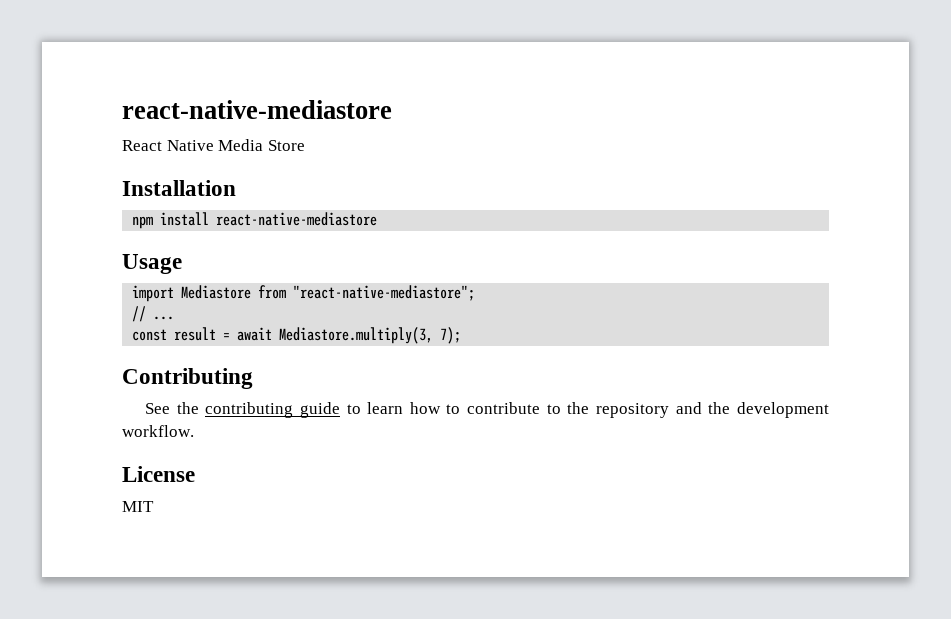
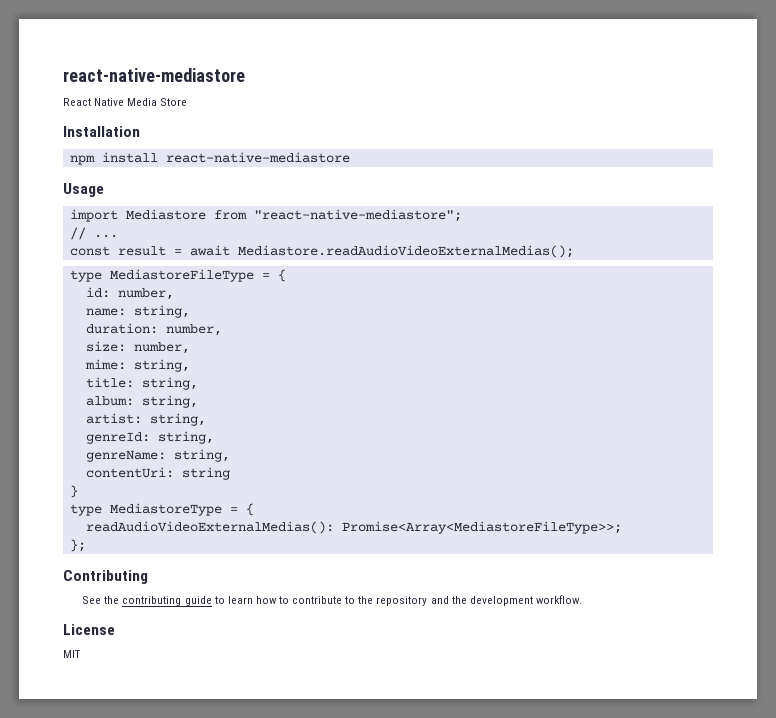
[279,327,462,344] Mediastore.multiply(3, 7); -> [237,245,574,258] [69,269,286,282] [85,287,174,300] [85,305,190,318] [85,323,222,336] [85,341,190,354] [84,359,190,372] [85,377,198,390] [85,395,198,408] [85,413,206,426] [85,431,214,444] [85,449,230,462] [85,467,230,480] [69,485,78,498] [69,503,254,516] [85,521,622,534] [69,539,86,552] Mediastore.readAudioVideoExternalMedias(); // type MediastoreFileType = { // id: number, // name: string, // duration: number, // size: number, // mime: string, // title: string, // album: string, // artist: string, // genreId: string, // genreName: string, // contentUri: string // } // type MediastoreType = { // readAudioVideoExternalMedias(): Promise<Array<MediastoreFileType>>; // };

